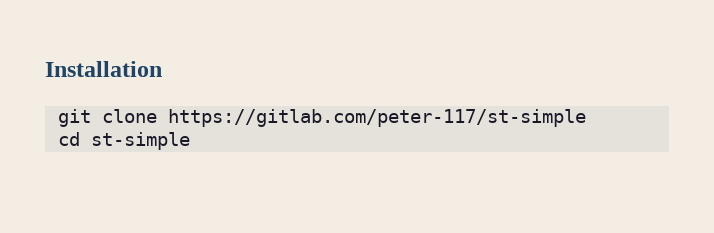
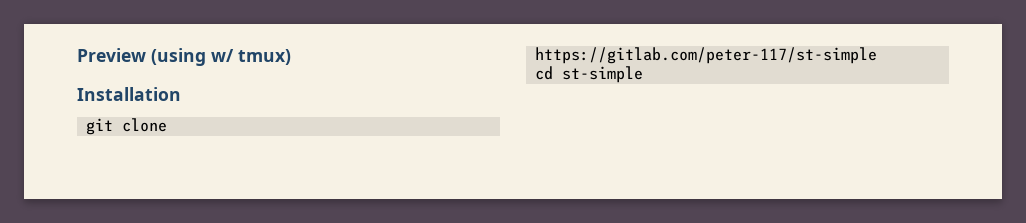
(45, 69) none -> [77,48,291,66] Preview (using w/ tmux) //

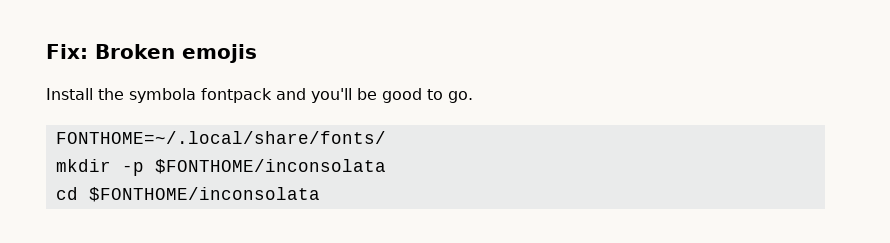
[77,48,291,66] [77,87,181,101] [86,118,168,135] [535,47,878,64] Preview (using w/ tmux) // Installation // git clone https://gitlab.com/peter-117/st-simple -> [46,44,257,63] [46,88,473,103] [55,131,386,144] [55,159,386,176] Fix: Broken emojis // Install the symbola fontpack and you'll be good to go. // FONTHOME=~/.local/share/fonts/ // mkdir -p $FONTHOME/inconsolata
[562,66,644,83] st-simple -> [88,187,320,202] $FONTHOME/inconsolata

